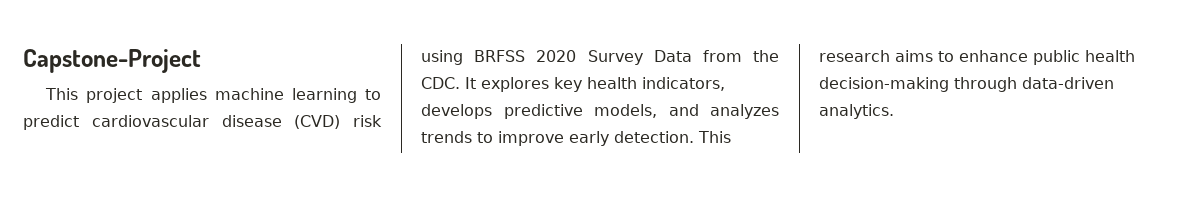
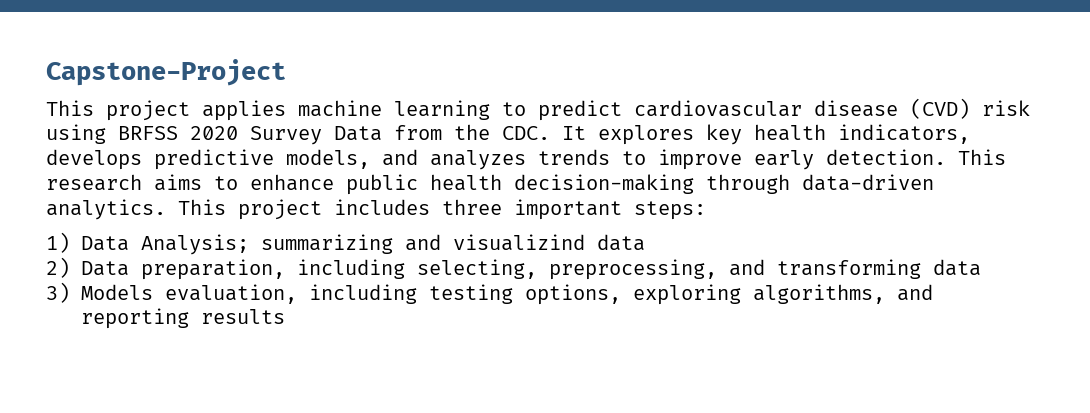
(894, 111) none -> [178,199,706,220] [46,232,646,255] [46,257,982,280] [46,282,934,305] [81,308,286,329] This project includes three important steps: // 1) Data Analysis; summarizing and visualizind data // 2) Data preparation, including selecting, preprocessing, and transforming data // 3) Models evaluation, including testing options, exploring algorithms, and reporting results

